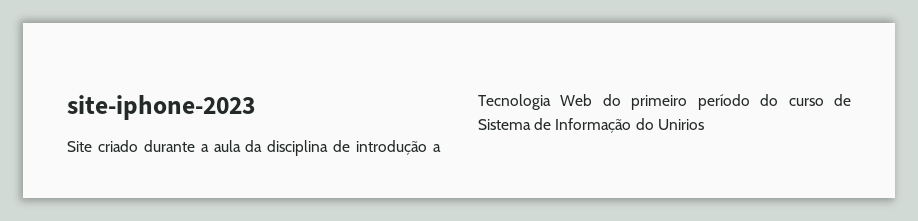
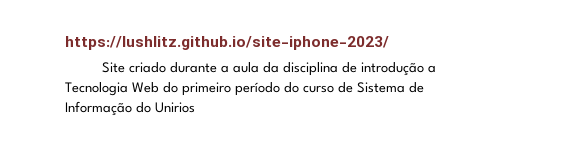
[67,95,255,120] site-iphone-2023 -> [65,36,389,50] https://lushlitz.github.io/site-iphone-2023/

